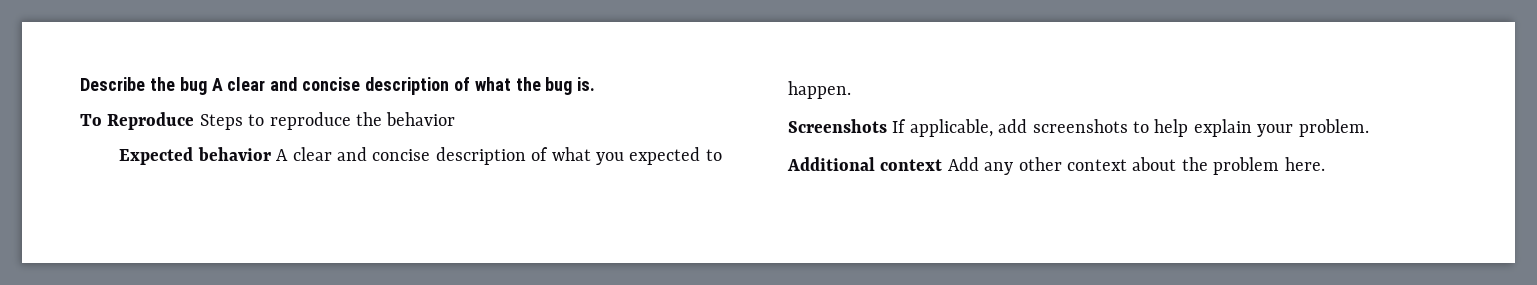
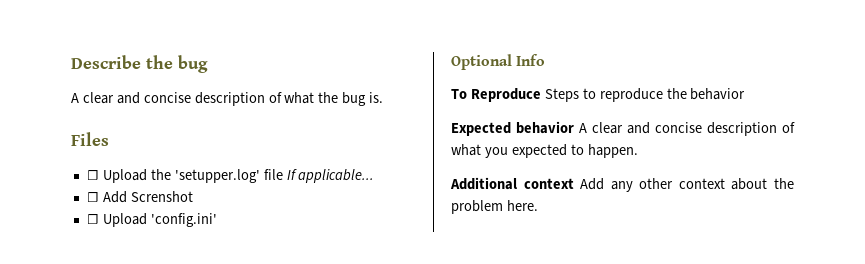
(207, 86) none -> (208, 64) //
(596, 84) none -> [71,132,109,146] [86,169,375,183] [86,191,193,203] [86,213,217,227] [451,54,546,70] // Files // ☐ Upload the 'setupper.log' file If applicable... // ☐ Add Screnshot // ☐ Upload 'config.ini' // Optional Info
[788,119,1369,137] // Screenshots If applicable, add screenshots to help explain your problem. -> (638, 151) none

